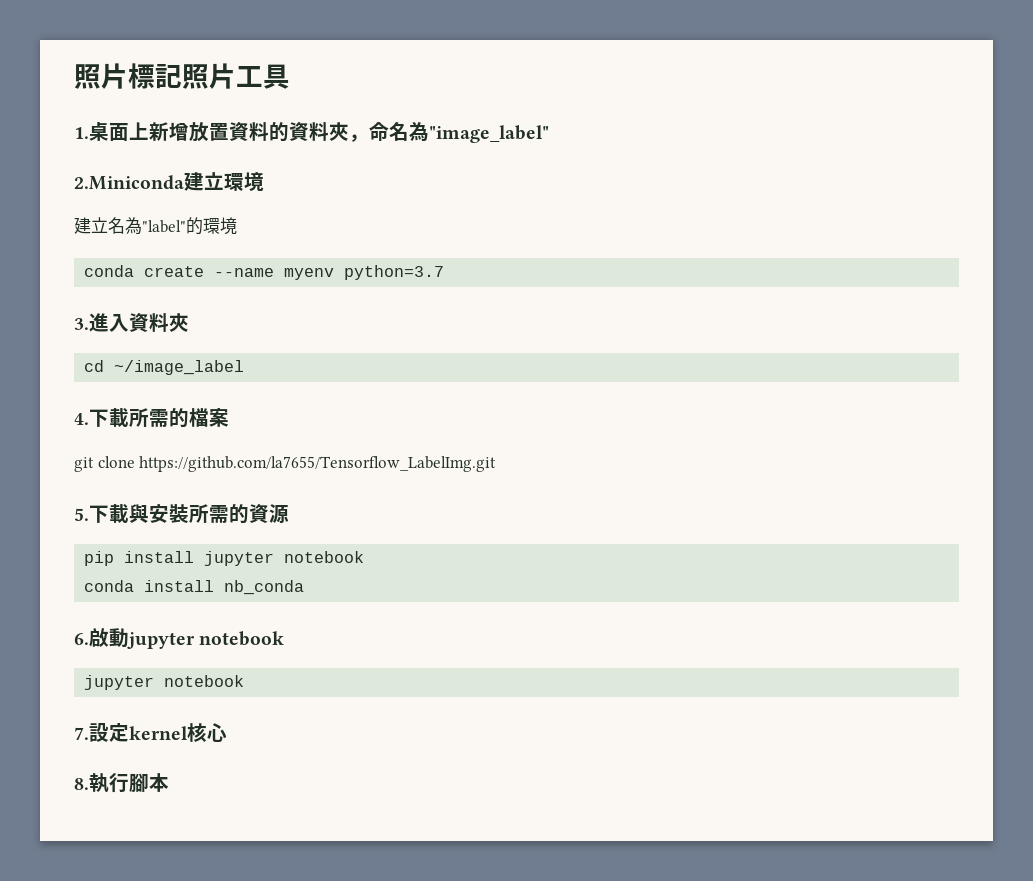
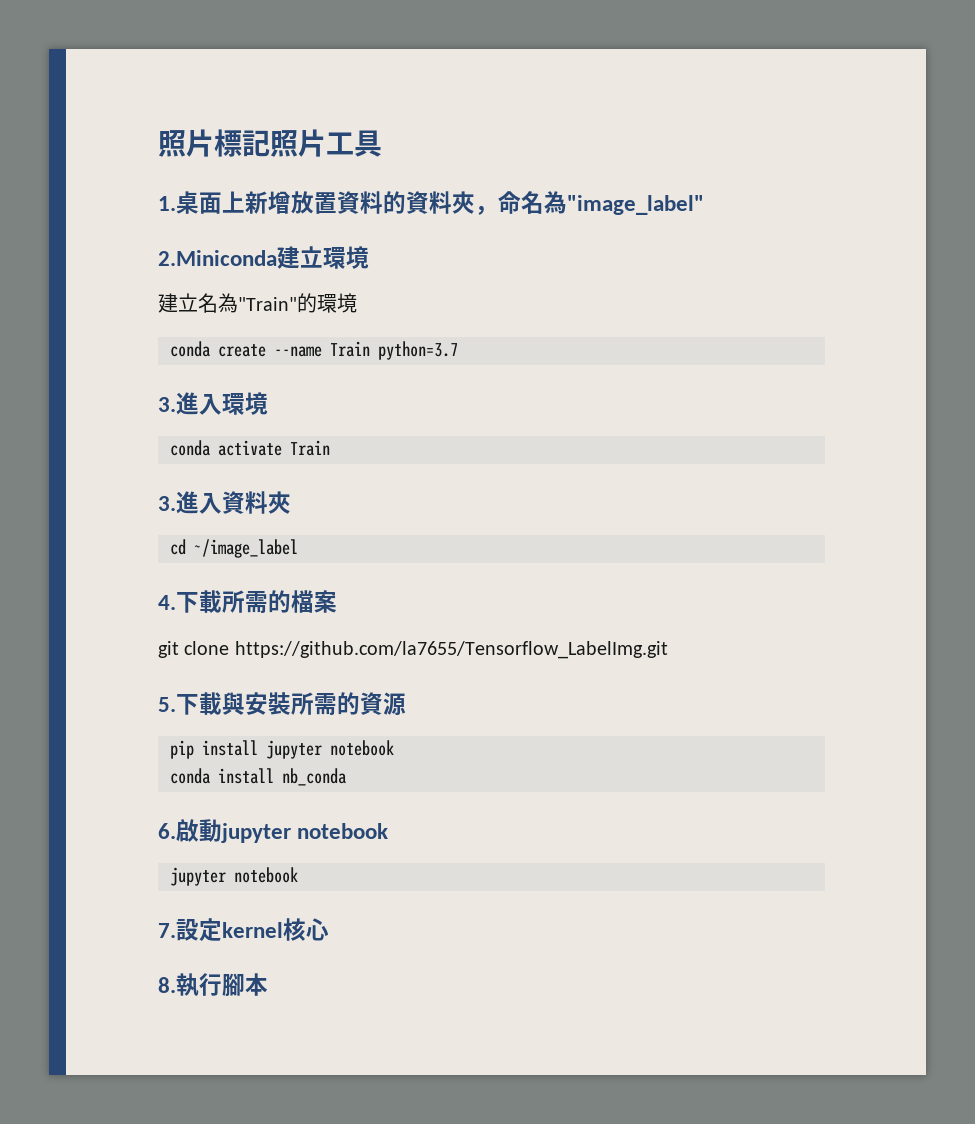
[142,220,186,233] "label" -> [238,297,297,311] "Train"
[284,268,335,280] myenv -> [330,341,370,357] Train
(445, 272) none -> [158,392,268,415] [170,440,330,456] // 3.進入環境 // conda activate Train

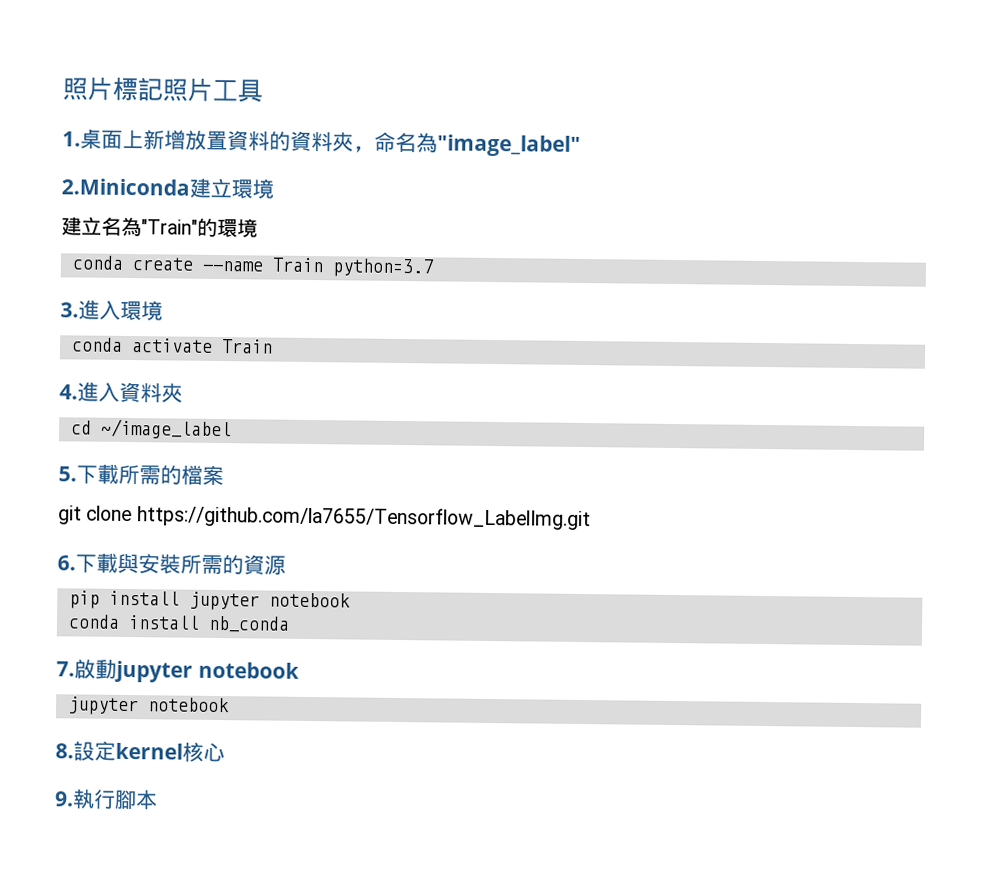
[158,496,176,511] 3. -> [59,384,78,400] 4.
[158,595,176,610] 4. -> [58,466,77,482] 5.
[158,697,176,712] 5. -> [57,555,76,571] 6.
[158,823,176,839] 6. -> [56,661,75,677] 7.
[158,923,176,938] 7. -> [55,743,74,759] 8.
[158,977,176,993] 8. -> [54,791,74,807] 9.

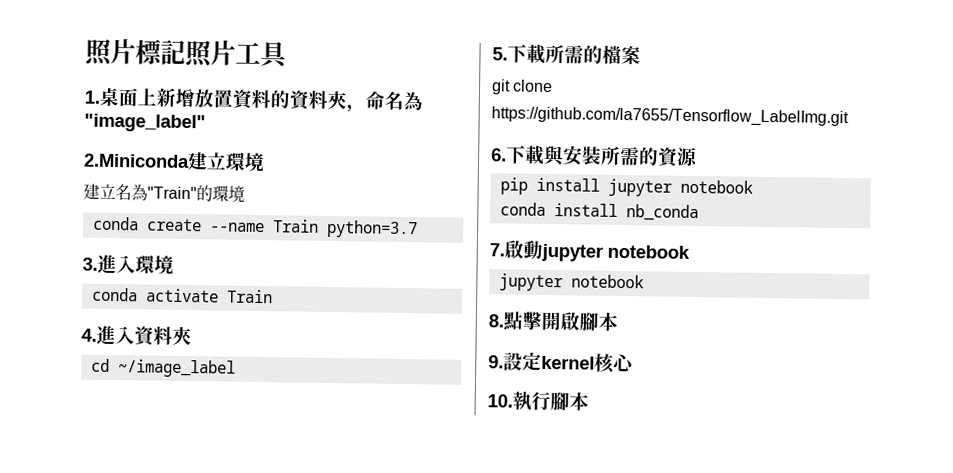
(74, 751) none -> [503,311,618,331] [488,355,504,369] 點擊開啟腳本 // 9.
[54,791,74,807] 9. -> [487,394,513,408] 10.

